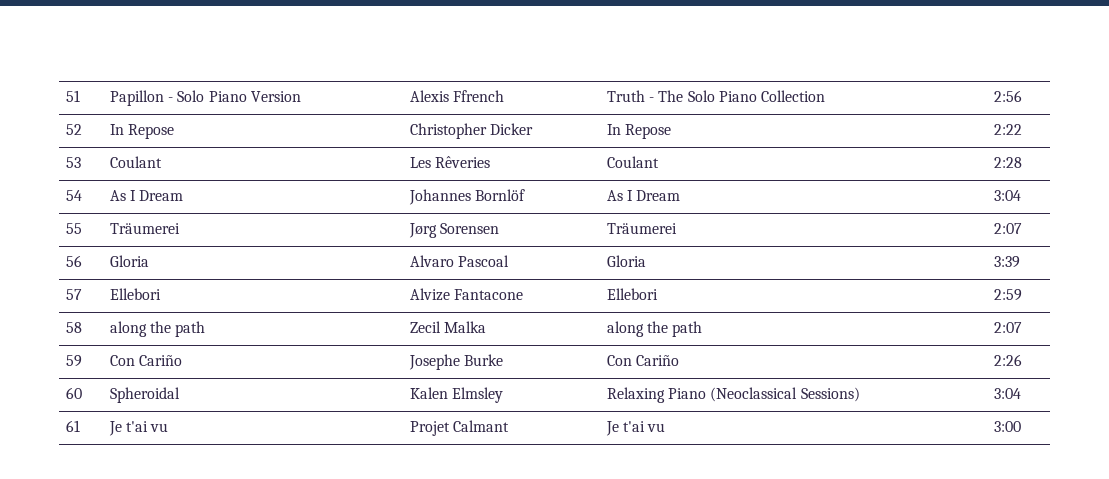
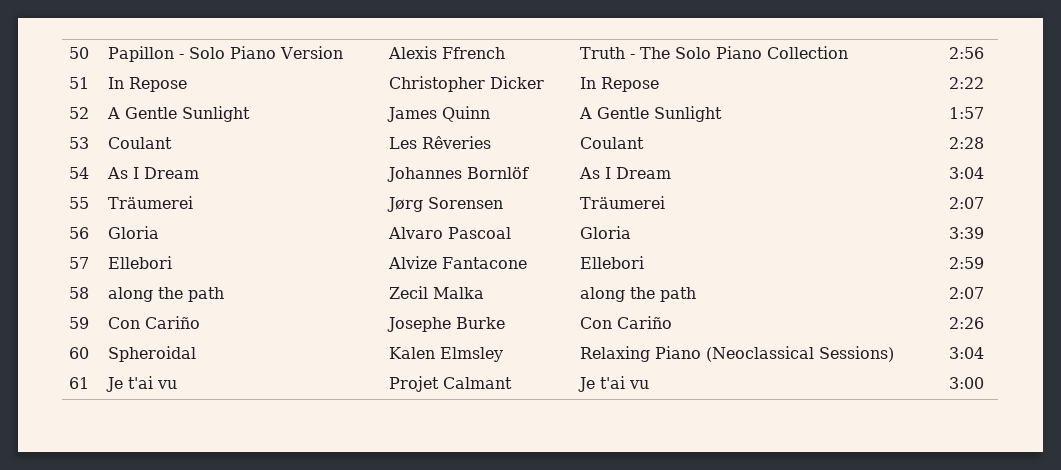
[65,90,80,102] 51 -> [69,47,90,59] 50
[65,124,82,135] 52 -> [69,77,90,89] 51
(1022, 129) none -> [69,107,90,119] [107,106,251,122] [387,106,491,122] [579,106,723,122] [949,107,985,119] // 52 | A Gentle Sunlight | James Quinn | A Gentle Sunlight | 1:57

